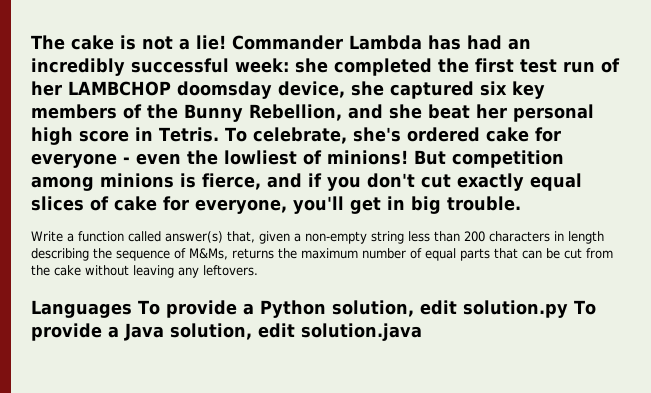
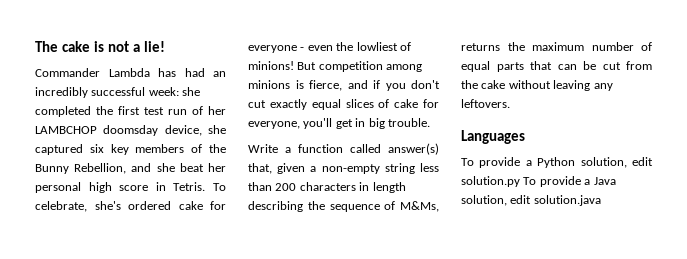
(226, 42) none -> (165, 46) //
(132, 309) none -> (525, 137) //

